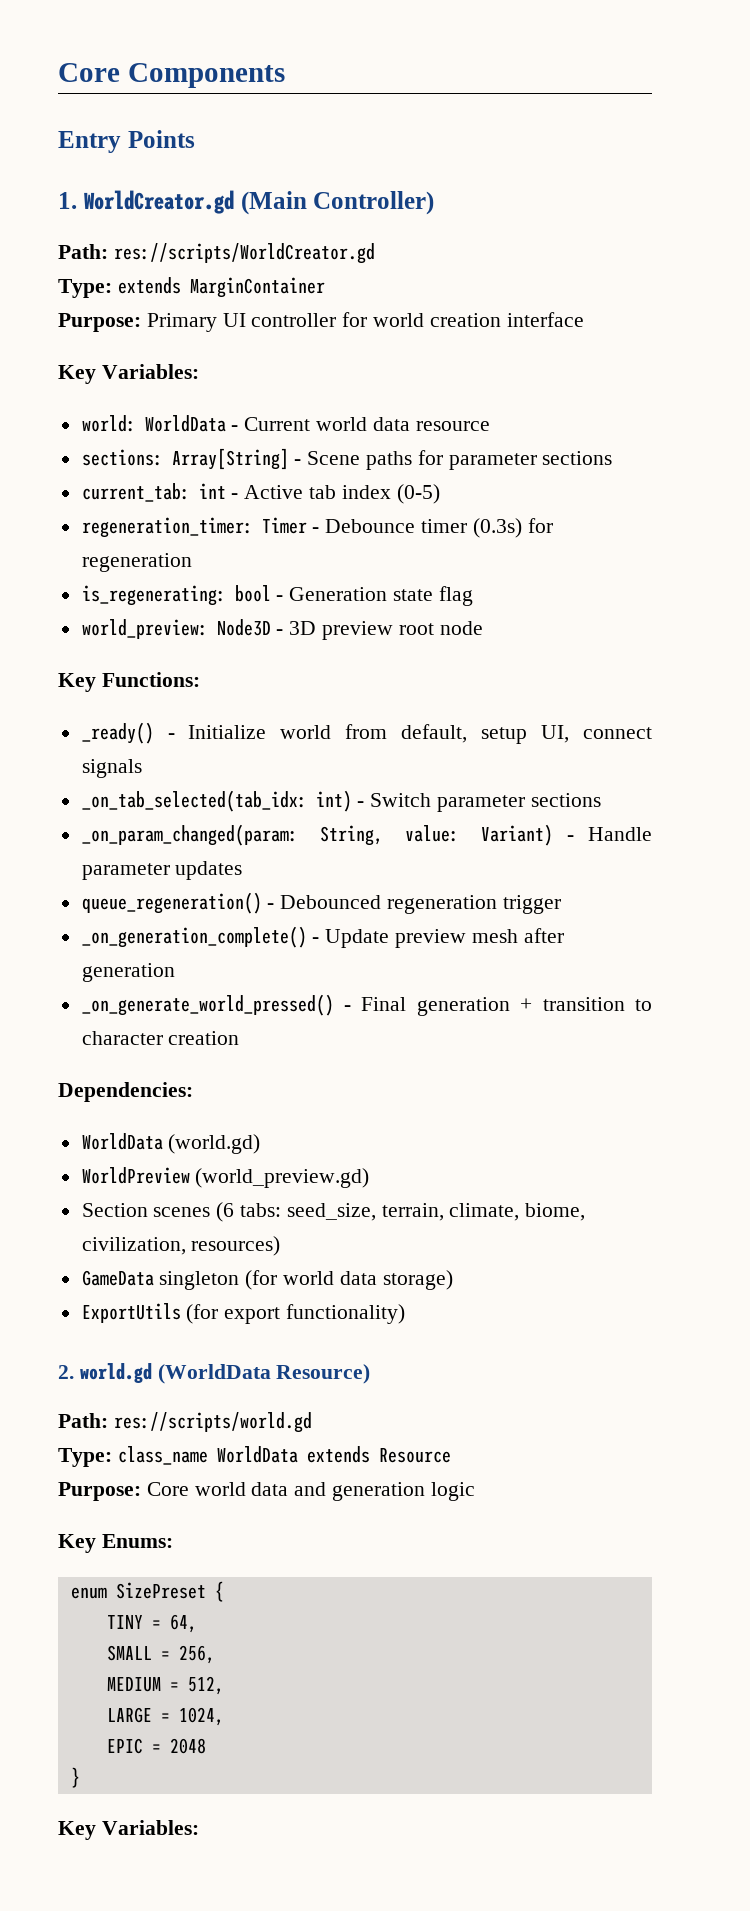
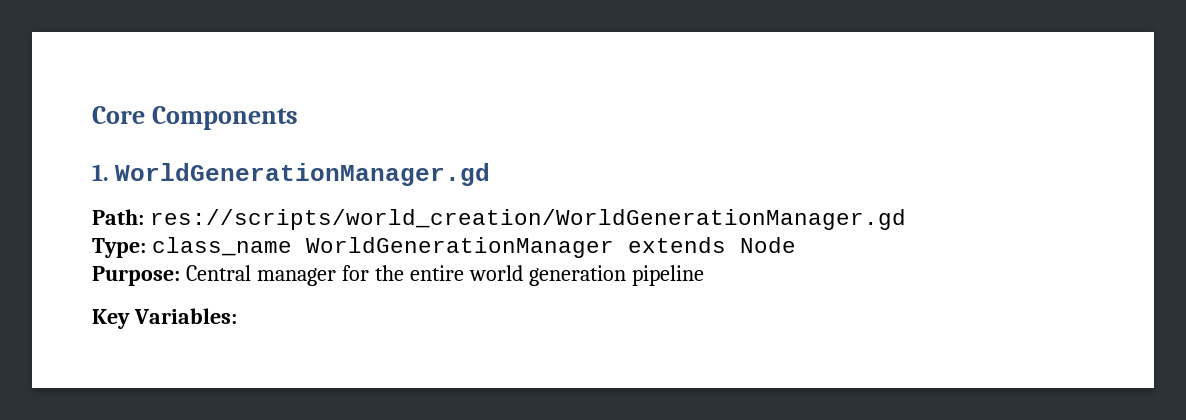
[58,130,195,153] // Entry Points -> (298, 118) none
[83,190,435,215] [58,243,375,264] [58,277,325,298] [58,312,584,332] [58,364,199,384] [81,415,490,432] [81,448,613,470] [81,483,440,504] [81,517,553,538] [81,553,192,572] [81,585,473,606] [81,619,483,640] [58,672,200,692] [81,722,652,744] [81,759,142,778] [81,790,601,812] [81,824,652,846] [81,861,243,880] [81,892,561,914] [81,926,564,948] [81,963,175,982] [81,994,652,1016] [81,1031,240,1045] [58,1082,193,1102] [81,1133,261,1154] [81,1167,370,1188] [81,1202,586,1222] [81,1236,281,1256] [81,1270,453,1290] [81,1303,406,1324] [58,1363,371,1384] [58,1412,312,1433] [58,1446,451,1467] [58,1482,475,1501] [58,1534,173,1553] [70,1581,224,1602] [106,1614,197,1633] [106,1645,215,1664] [106,1676,224,1695] [106,1707,224,1726] [106,1738,206,1754] [70,1767,80,1788] WorldCreator.gd (Main Controller) // Path: res://scripts/WorldCreator.gd // Type: extends MarginContainer // Purpose: Primary UI controller for world creation interface // Key Variables: // world: WorldData - Current world data resource // sections: Array[String] - Scene paths for parameter sections // current_tab: int - Active tab index (0-5) // regeneration_timer: Timer - Debounce timer (0.3s) for regeneration // is_regenerating: bool - Generation state flag // world_preview: Node3D - 3D preview root node // Key Functions: // _ready() - Initialize world from default, setup UI, connect signals // _on_tab_selected(tab_idx: int) - Switch parameter sections // _on_param_changed(param: String, value: Variant) - Handle parameter updates // queue_regeneration() - Debounced regeneration trigger // _on_generation_complete() - Update preview mesh after generation // _on_generate_world_pressed() - Final generation + transition to character creation // Dependencies: // WorldData (world.gd) // WorldPreview (world_preview.gd) // Section scenes (6 tabs: seed_size, terrain, climate, biome, civilization, resources) // GameData singleton (for world data storage) // ExportUtils (for export functionality) // 2. world.gd (WorldData Resource) // Path: res://scripts/world.gd // Type: class_name WorldData extends Resource // Purpose: Core world data and generation logic // Key Enums: // enum SizePreset { // TINY = 64, // SMALL = 256, // MEDIUM = 512, // LARGE = 1024, // EPIC = 2048 // } -> [115,163,491,186] [92,209,906,230] [92,237,796,258] [92,265,704,286] WorldGenerationManager.gd // Path: res://scripts/world_creation/WorldGenerationManager.gd // Type: class_name WorldGenerationManager extends Node // Purpose: Central manager for the entire world generation pipeline

